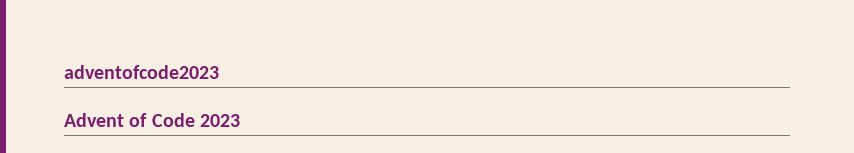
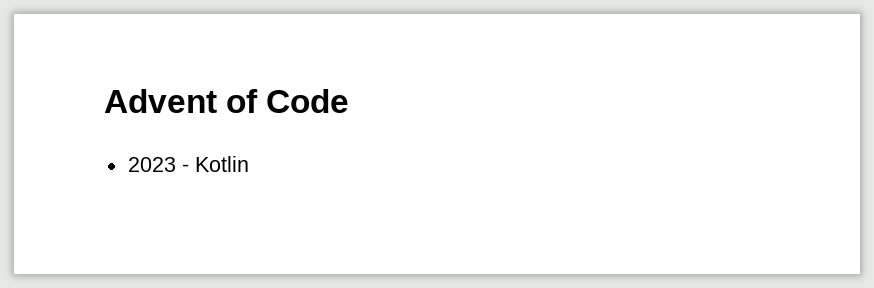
[64,65,219,79] adventofcode2023 // -> (104, 101) none
[199,114,240,127] 2023 -> [127,156,249,172] // 2023 - Kotlin

